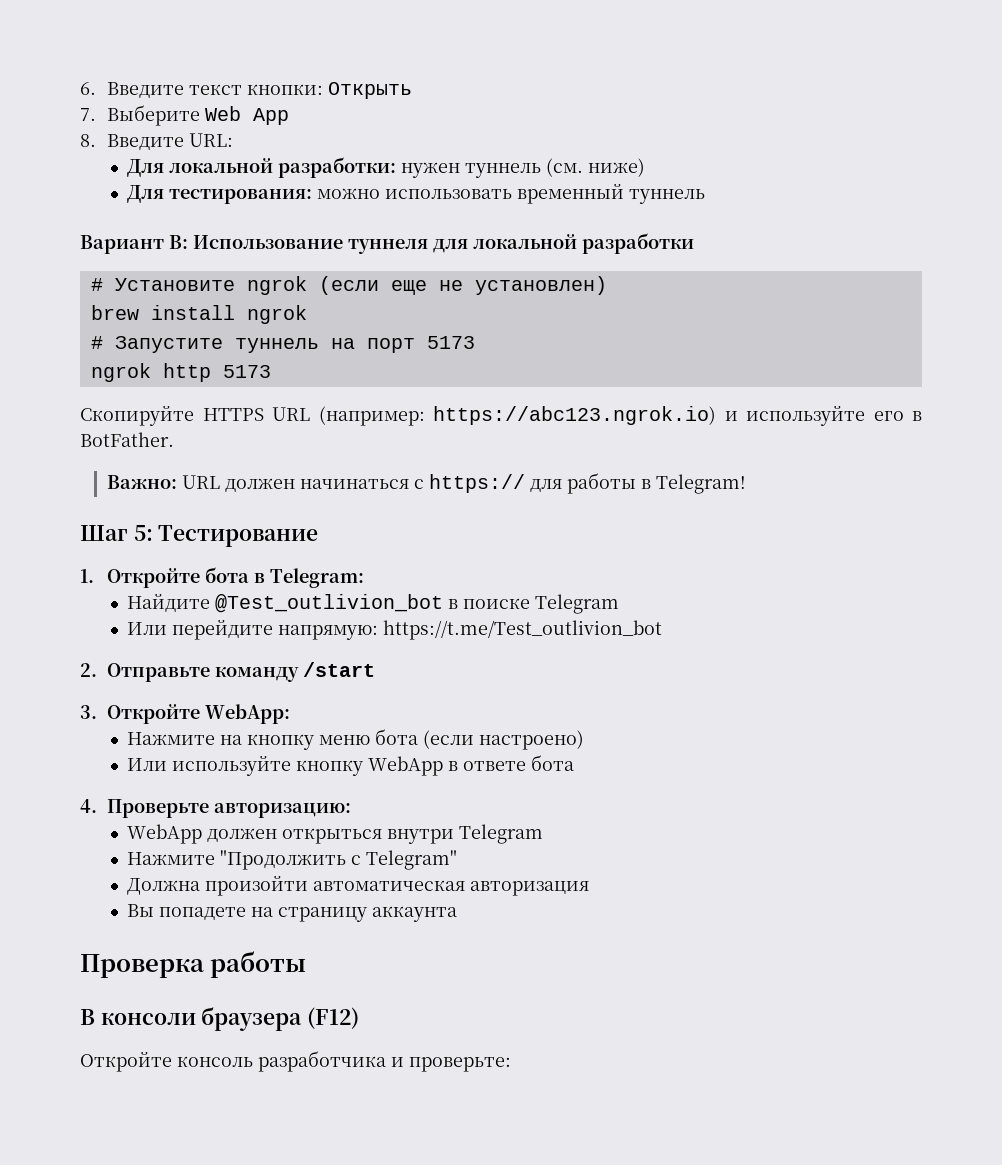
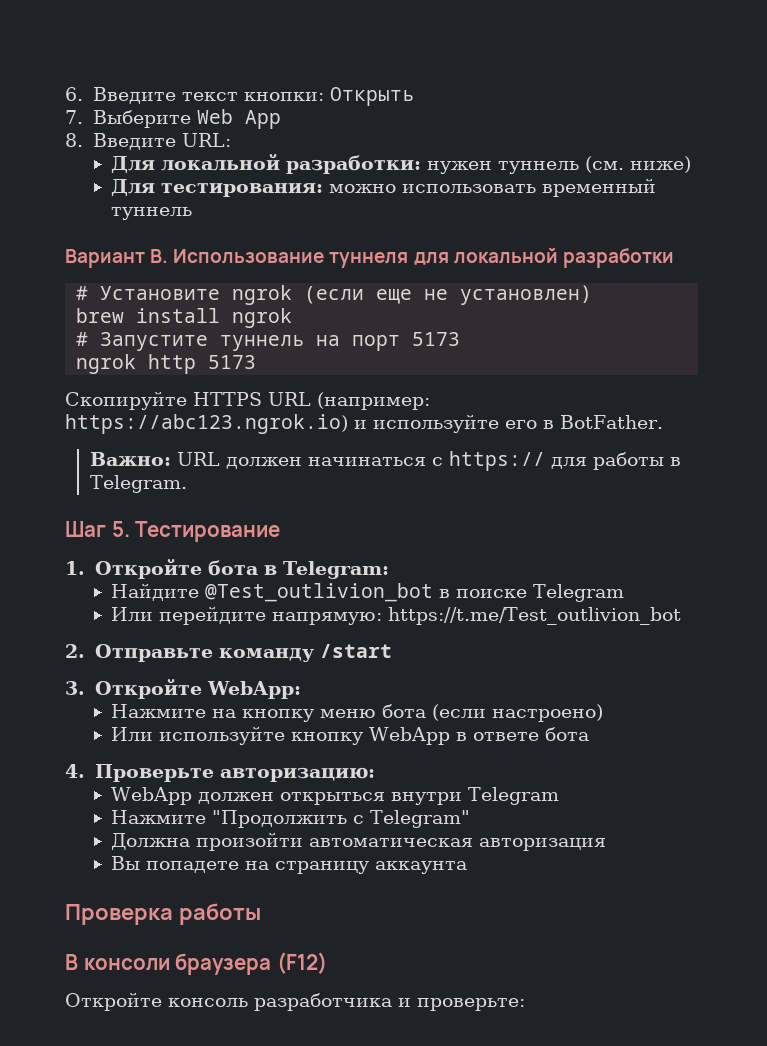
[169,235,188,249] B: -> [150,249,169,263] B.
[655,474,746,494] Telegram! -> [89,475,187,493] Telegram.
[133,525,153,541] 5: -> [111,521,130,537] 5.

